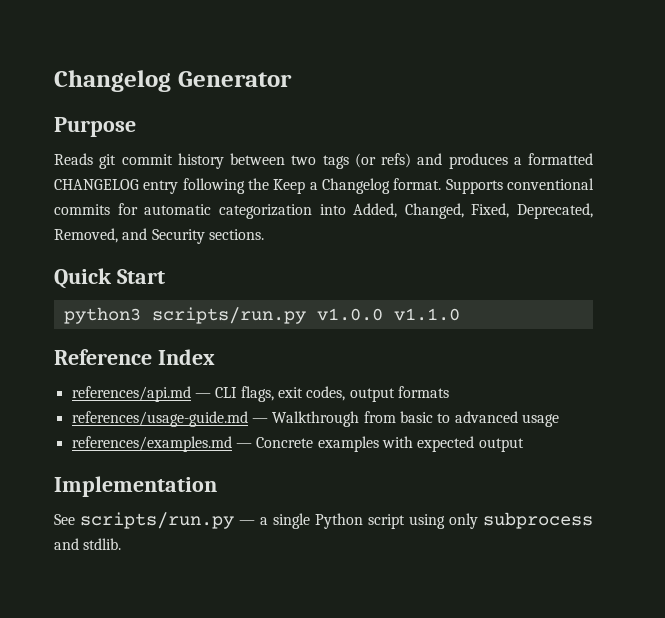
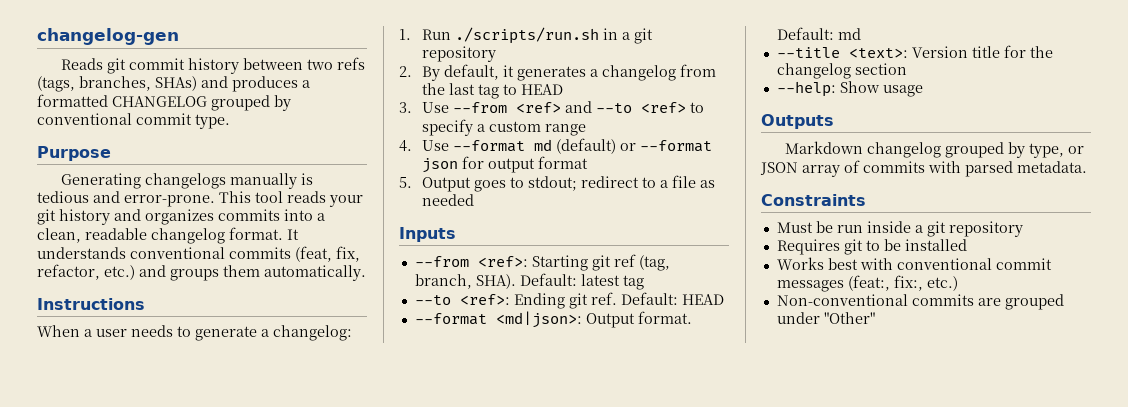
[54,70,292,92] [54,117,136,137] Changelog Generator // Purpose -> [37,28,179,45] changelog-gen
[322,153,411,169] tags (or refs) -> [337,57,366,70] [37,76,197,92] refs (tags, branches, SHAs)
[143,178,594,194] [54,203,593,219] [54,228,264,244] [54,268,165,289] [63,307,460,324] [54,349,215,365] [71,386,449,402] [71,411,559,427] [71,436,524,452] [54,476,217,497] [54,512,593,529] [54,538,122,550] entry following the Keep a Changelog format. Supports conventional commits for automatic categorization into Added, Changed, Fixed, Deprecated, Removed, and Security sections. // Quick Start // python3 scripts/run.py v1.0.0 v1.1.0 // Reference Index // references/api.md — CLI flags, exit codes, output formats // references/usage-guide.md — Walkthrough from basic to advanced usage // references/examples.md — Concrete examples with expected output // Implementation // See scripts/run.py — a single Python script using only subprocess and stdlib. -> [211,95,291,111] [37,113,230,129] [37,146,111,161] [61,173,314,189] [37,191,363,207] [37,209,325,225] [37,227,299,244] [37,246,360,262] [37,264,366,281] [37,298,145,310] [37,325,352,341] [399,27,654,44] [422,46,497,62] [399,64,717,81] [422,83,564,99] [399,101,705,113] [422,119,587,136] [399,138,713,154] [422,156,589,173] [399,175,716,192] [422,194,475,206] [399,227,456,242] [414,254,670,271] [414,273,644,290] [414,292,724,309] [414,311,692,328] [776,27,861,40] [776,45,1053,58] [776,63,907,79] [776,81,923,97] [761,114,834,129] [785,141,1085,158] [760,160,1087,177] [761,194,866,206] [776,221,1023,237] [776,239,967,255] [776,257,1052,270] [776,275,958,292] [776,294,1064,310] [776,312,875,324] grouped by conventional commit type. // Purpose // Generating changelogs manually is tedious and error-prone. This tool reads your git history and organizes commits into a clean, readable changelog format. It understands conventional commits (feat, fix, refactor, etc.) and groups them automatically. // Instructions // When a user needs to generate a changelog: // 1. Run ./scripts/run.sh in a git repository // 2. By default, it generates a changelog from the last tag to HEAD // 3. Use --from <ref> and --to <ref> to specify a custom range // 4. Use --format md (default) or --format json for output format // 5. Output goes to stdout; redirect to a file as needed // Inputs // --from <ref>: Starting git ref (tag, branch, SHA). Default: latest tag // --to <ref>: Ending git ref. Default: HEAD // --format <md|json>: Output format. Default: md // --title <text>: Version title for the changelog section // --help: Show usage // Outputs // Markdown changelog grouped by type, or JSON array of commits with parsed metadata. // Constraints // Must be run inside a git repository // Requires git to be installed // Works best with conventional commit messages (feat:, fix:, etc.) // Non-conventional commits are grouped under "Other"

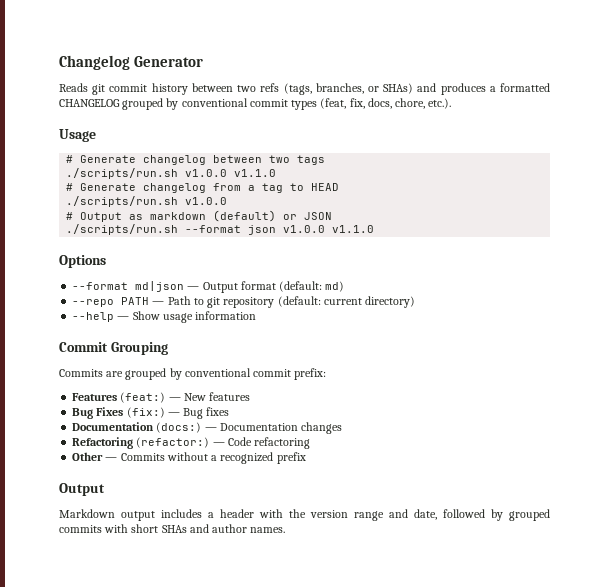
[37,28,179,45] changelog-gen -> [59,55,204,70] Changelog Generator
(151, 83) none -> [367,86,379,92] or
[195,114,230,129] [37,146,111,161] [61,173,314,189] [37,191,363,207] [37,209,325,225] [37,227,299,244] [37,246,360,262] [37,264,366,281] [37,298,145,310] [37,325,352,341] [399,27,654,44] [422,46,497,62] [399,64,717,81] [422,83,564,99] [399,101,705,113] [422,119,587,136] [399,138,713,154] [422,156,589,173] [399,175,716,192] [422,194,475,206] [399,227,456,242] [414,254,670,271] [414,273,644,290] [414,292,724,309] [414,311,692,328] [776,27,861,40] [776,45,1053,58] [776,63,907,79] [776,81,923,97] [761,114,834,129] [785,141,1085,158] [760,160,1087,177] [761,194,866,206] [776,221,1023,237] [776,239,967,255] [776,257,1052,270] [776,275,958,292] [776,294,1064,310] [776,312,875,324] type. // Purpose // Generating changelogs manually is tedious and error-prone. This tool reads your git history and organizes commits into a clean, readable changelog format. It understands conventional commits (feat, fix, refactor, etc.) and groups them automatically. // Instructions // When a user needs to generate a changelog: // 1. Run ./scripts/run.sh in a git repository // 2. By default, it generates a changelog from the last tag to HEAD // 3. Use --from <ref> and --to <ref> to specify a custom range // 4. Use --format md (default) or --format json for output format // 5. Output goes to stdout; redirect to a file as needed // Inputs // --from <ref>: Starting git ref (tag, branch, SHA). Default: latest tag // --to <ref>: Ending git ref. Default: HEAD // --format <md|json>: Output format. Default: md // --title <text>: Version title for the changelog section // --help: Show usage // Outputs // Markdown changelog grouped by type, or JSON array of commits with parsed metadata. // Constraints // Must be run inside a git repository // Requires git to be installed // Works best with conventional commit messages (feat:, fix:, etc.) // Non-conventional commits are grouped under "Other" -> [291,98,452,110] [59,129,96,142] [66,155,326,165] [66,168,277,179] [66,183,340,193] [66,196,228,207] [66,210,333,222] [66,224,375,235] [59,255,106,268] [72,281,345,293] [72,296,416,308] [72,311,257,323] [59,342,168,355] [59,368,327,380] [72,392,251,403] [72,407,230,419] [72,422,343,434] [72,437,311,449] [72,452,306,464] [59,483,105,496] [59,509,550,521] [59,524,286,533] types (feat, fix, docs, chore, etc.). // Usage // # Generate changelog between two tags // ./scripts/run.sh v1.0.0 v1.1.0 // # Generate changelog from a tag to HEAD // ./scripts/run.sh v1.0.0 // # Output as markdown (default) or JSON // ./scripts/run.sh --format json v1.0.0 v1.1.0 // Options // --format md|json — Output format (default: md) // --repo PATH — Path to git repository (default: current directory) // --help — Show usage information // Commit Grouping // Commits are grouped by conventional commit prefix: // Features (feat:) — New features // Bug Fixes (fix:) — Bug fixes // Documentation (docs:) — Documentation changes // Refactoring (refactor:) — Code refactoring // Other — Commits without a recognized prefix // Output // Markdown output includes a header with the version range and date, followed by grouped commits with short SHAs and author names.

